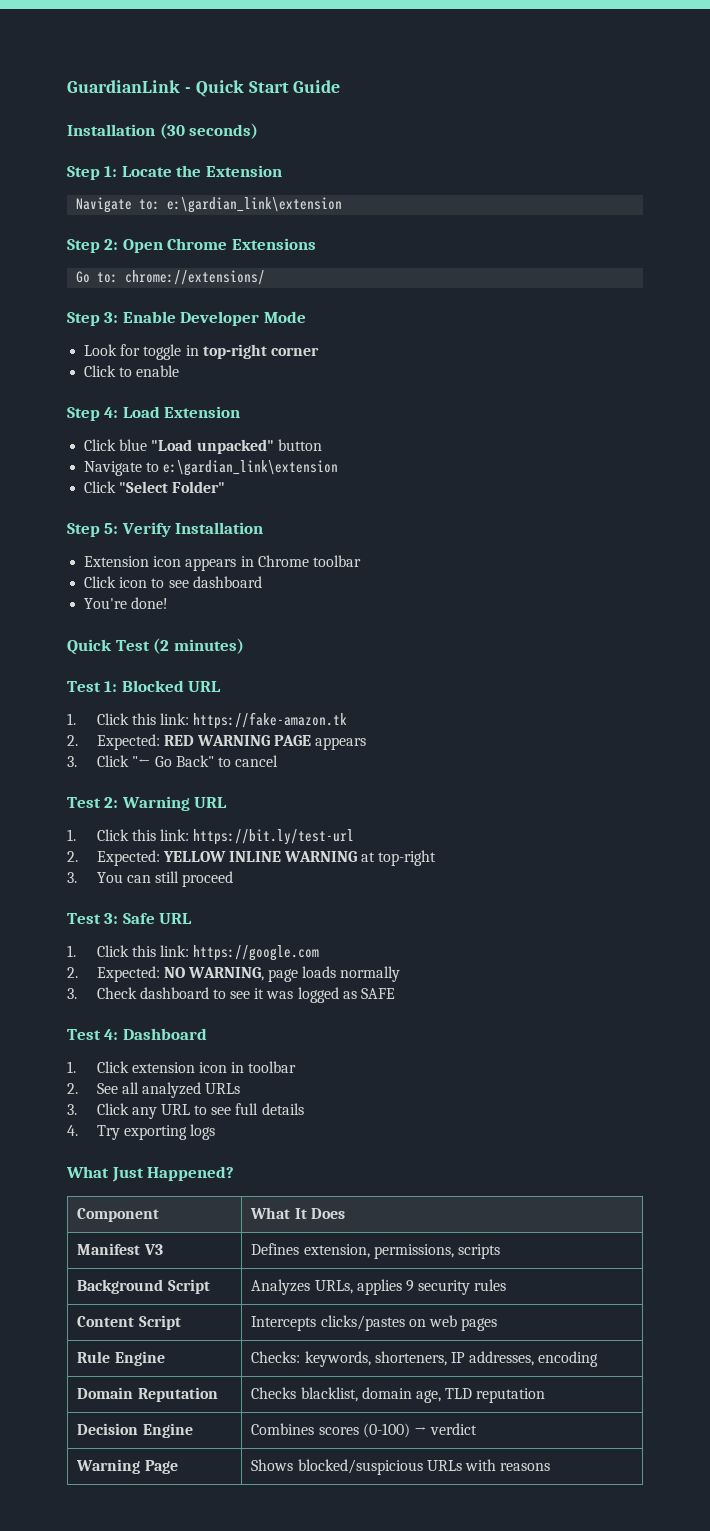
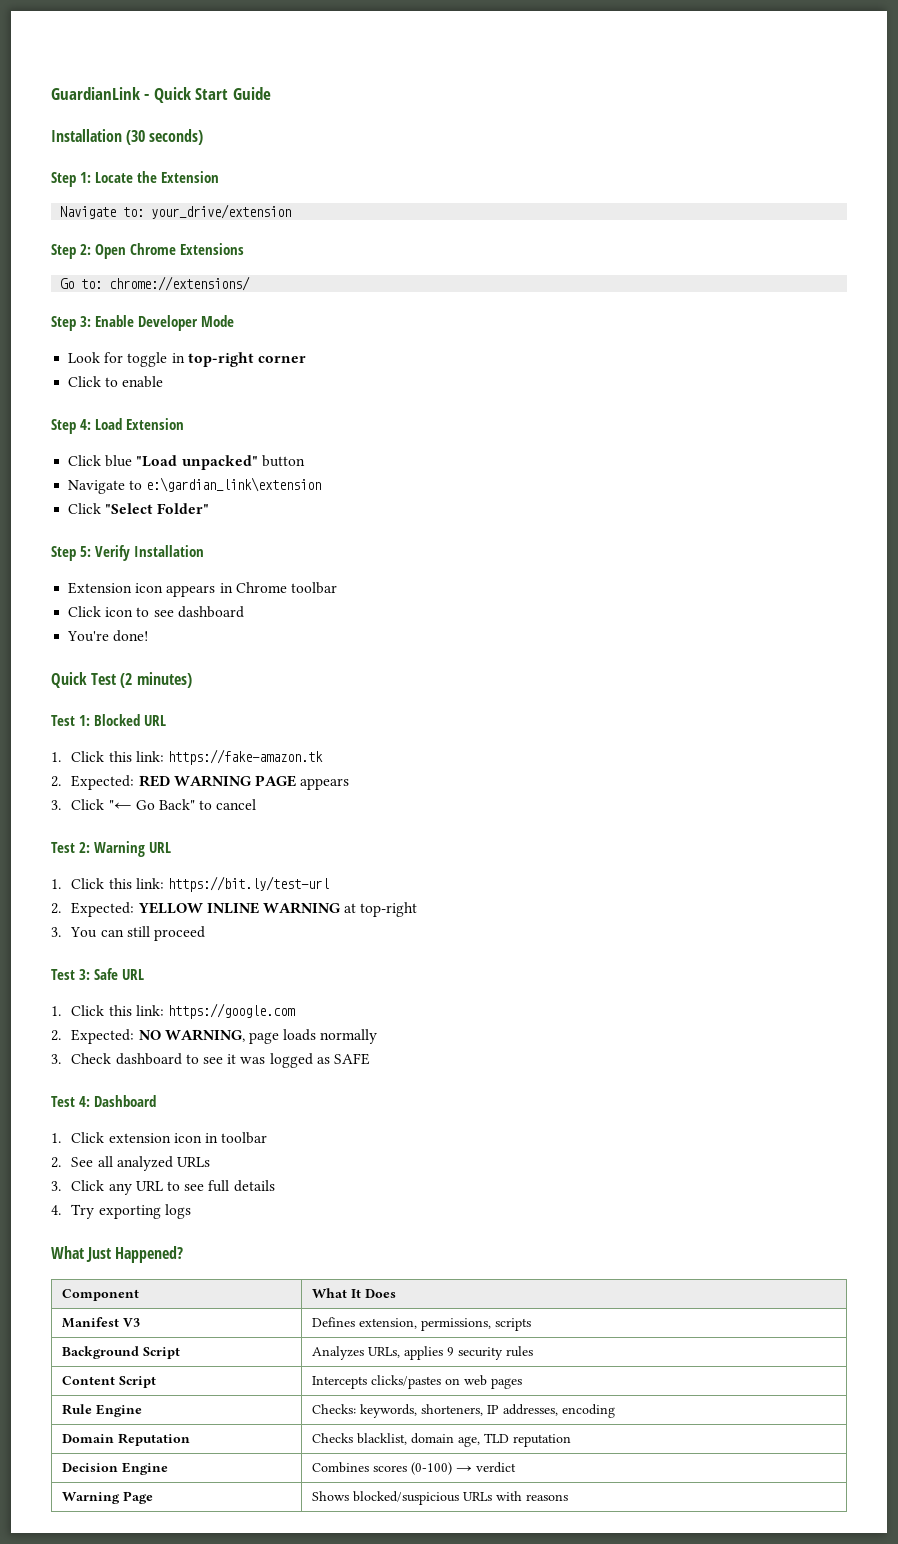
[167,197,343,213] e:\gardian_link\extension -> [151,204,292,219] your_drive/extension

